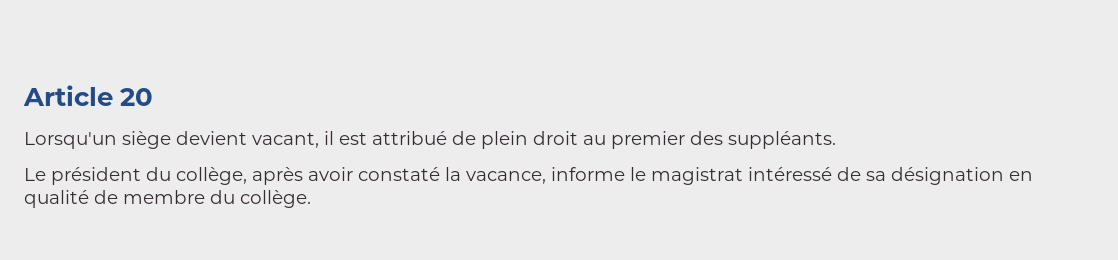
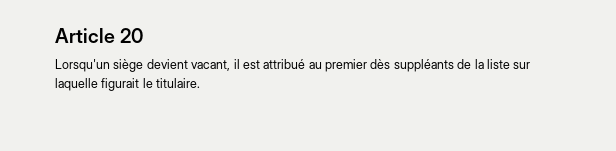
[452,131,836,149] [24,167,1033,185] [24,190,311,208] de plein droit au premier des suppléants. // Le président du collège, après avoir constaté la vacance, informe le magistrat intéressé de sa désignation en qualité de membre du collège. -> [308,59,531,72] [55,78,201,91] au premier dès suppléants de la liste sur laquelle figurait le titulaire.

